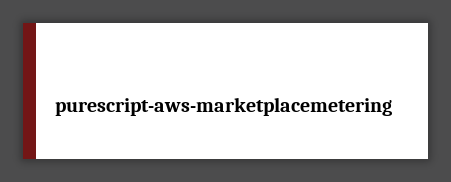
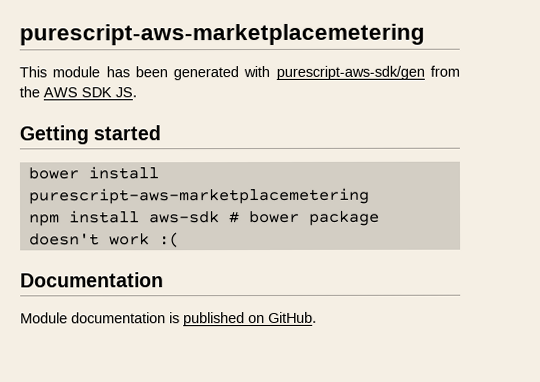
[55,97,392,116] purescript-aws-marketplacemetering -> [19,23,425,46] [19,65,460,81] [19,86,137,98] [19,125,162,145] [27,166,159,180] [27,187,370,205] [28,210,380,227] [28,232,180,248] [20,272,164,288] [20,311,317,327] purescript-aws-marketplacemetering // This module has been generated with purescript-aws-sdk/gen from the AWS SDK JS. // Getting started // bower install purescript-aws-marketplacemetering // npm install aws-sdk # bower package doesn't work :( // Documentation // Module documentation is published on GitHub.

